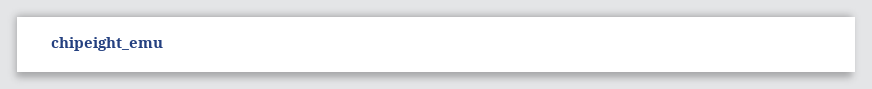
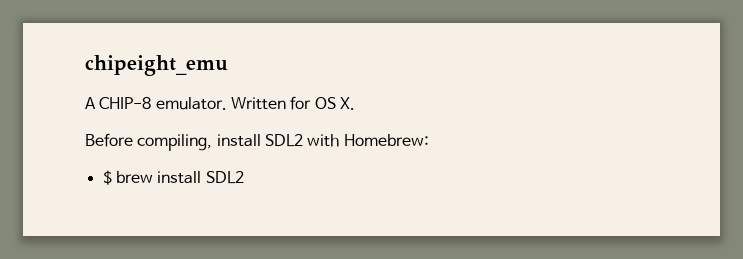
(163, 44) none -> [85,96,355,110] [85,133,429,151] [102,170,244,185] // A CHIP-8 emulator. Written for OS X. // Before compiling, install SDL2 with Homebrew: // $ brew install SDL2

